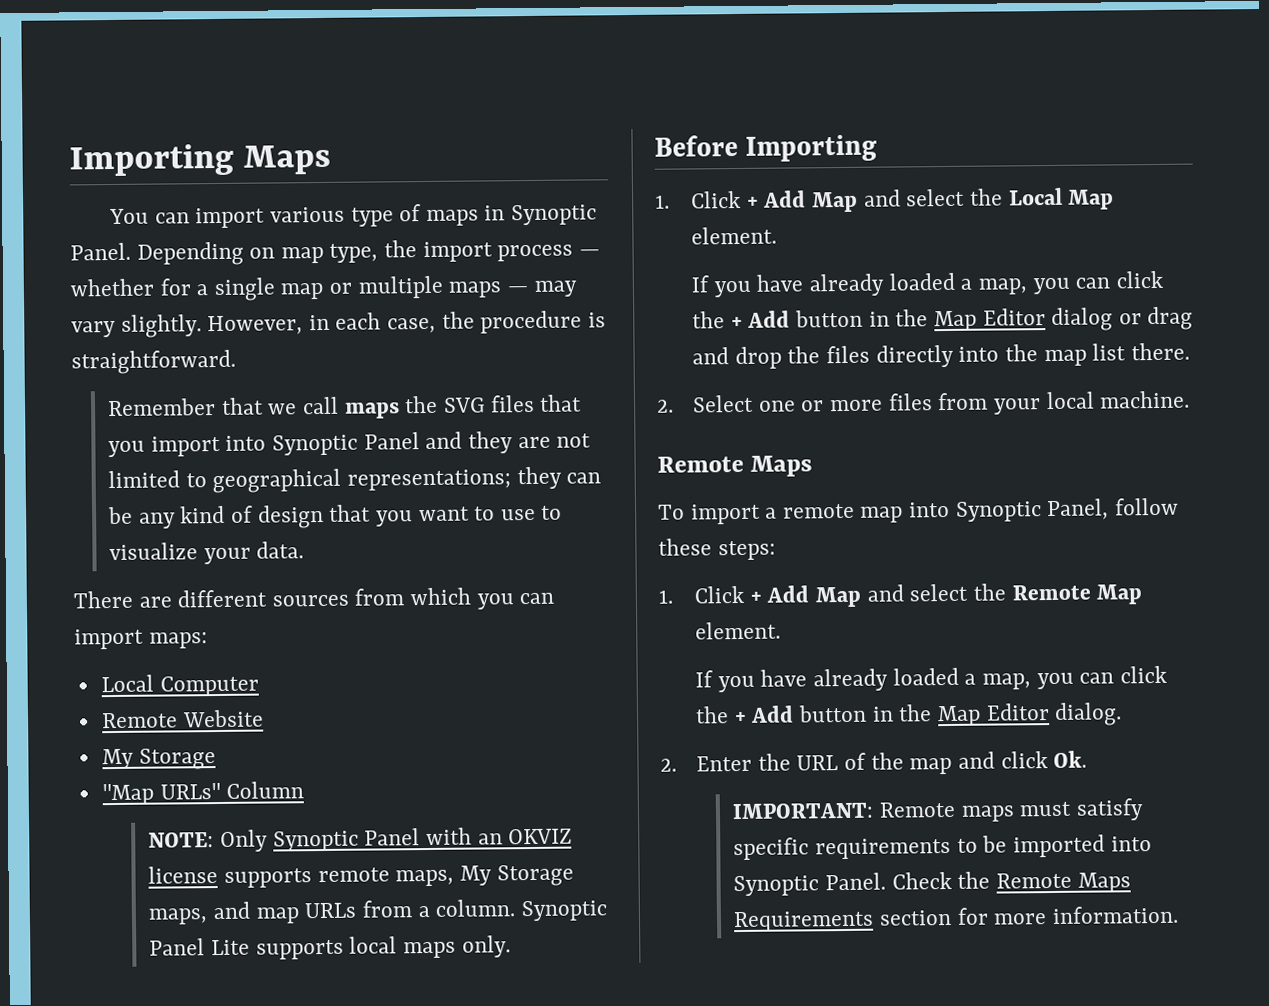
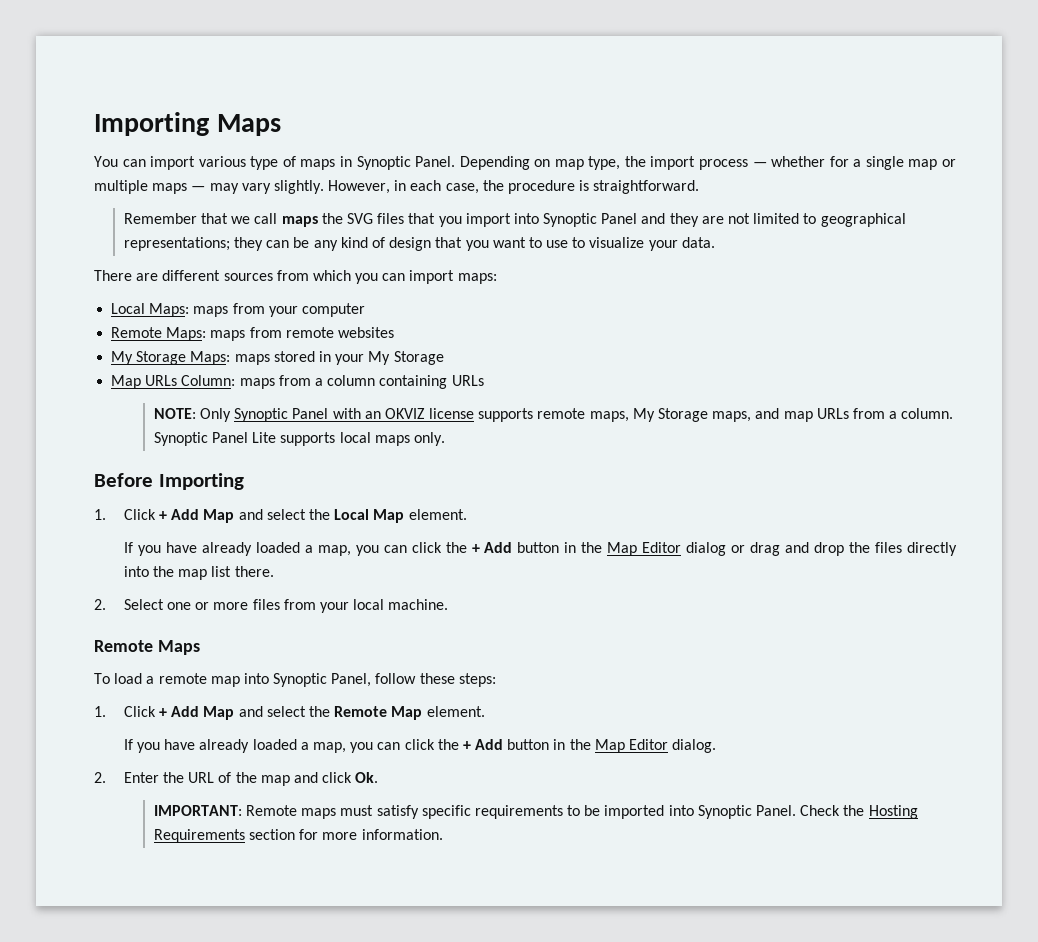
[159,675,259,697] [100,709,264,729] [101,748,216,770] [101,781,305,806] Computer // Remote Website // My Storage // "Map URLs" Column -> [149,303,365,317] [111,327,394,341] [111,351,444,365] [111,375,484,389] Maps: maps from your computer // Remote Maps: maps from remote websites // My Storage Maps: maps stored in your My Storage // Map URLs Column: maps from a column containing URLs
[690,503,761,525] import -> [114,673,143,684] load
[995,872,1131,893] Remote Maps -> [868,805,918,819] Hosting

